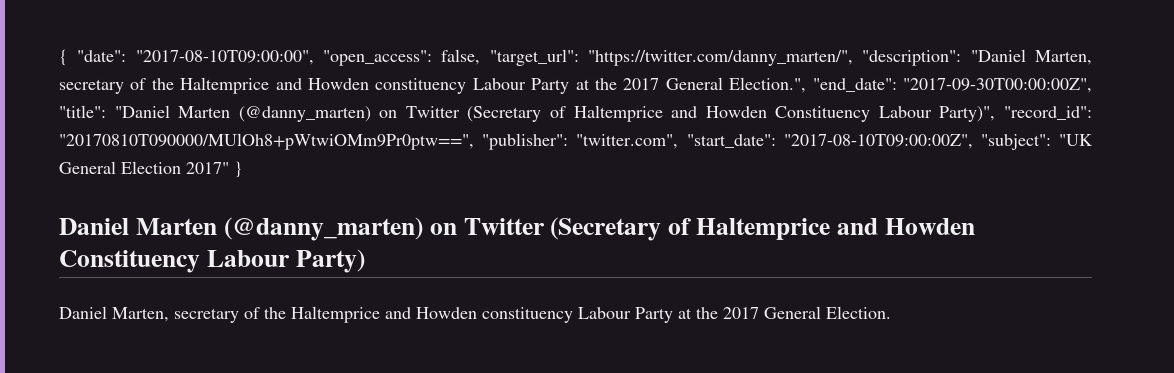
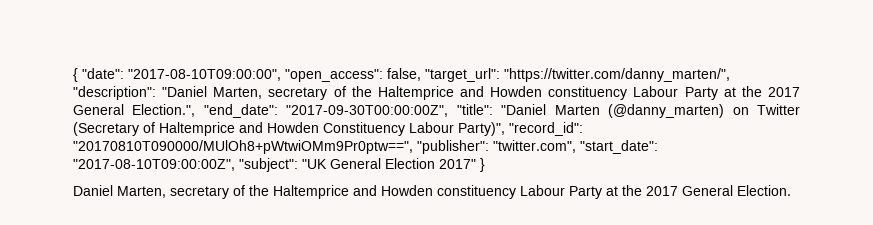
[59,217,975,241] [59,249,365,273] // Daniel Marten (@danny_marten) on Twitter (Secretary of Haltemprice and Howden Constituency Labour Party) -> (485, 165) none

